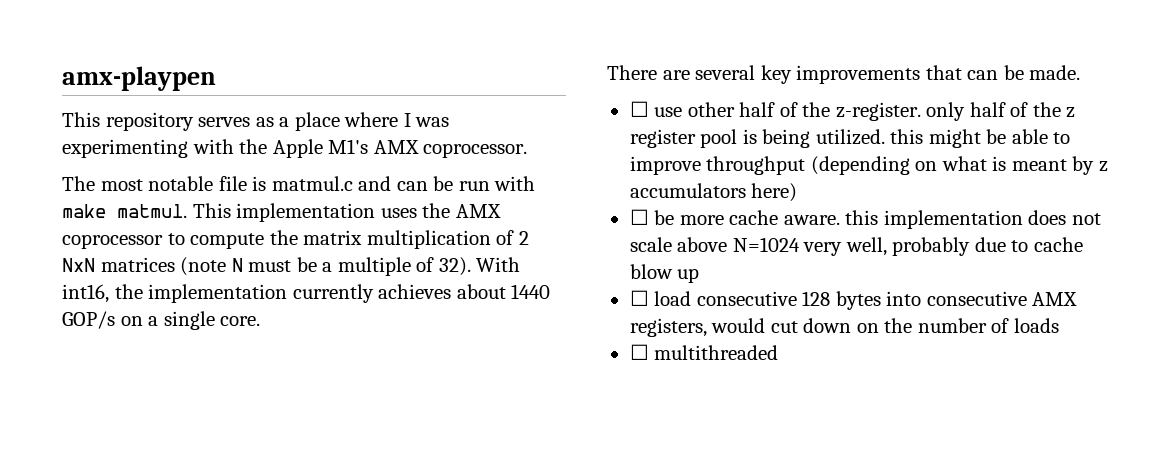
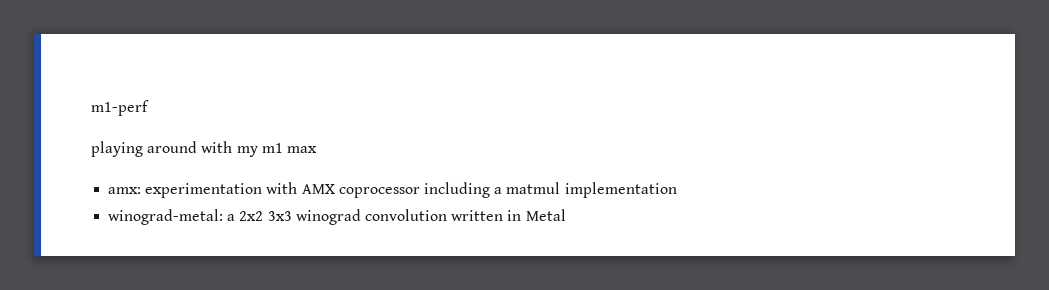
[62,66,216,91] [62,112,450,131] [62,139,528,158] [62,176,536,191] [62,203,501,222] [62,230,529,249] [62,257,521,276] [62,284,551,303] [62,311,261,330] [607,65,1081,84] [629,101,1076,121] [629,129,1071,148] [629,156,1108,175] [629,183,798,202] [629,209,1101,229] [629,237,1083,256] [629,264,700,283] [629,290,1078,310] [629,318,1059,337] [629,344,779,360] amx-playpen // This repository serves as a place where I was experimenting with the Apple M1's AMX coprocessor. // The most notable file is matmul.c and can be run with make matmul. This implementation uses the AMX coprocessor to compute the matrix multiplication of 2 NxN matrices (note N must be a multiple of 32). With int16, the implementation currently achieves about 1440 GOP/s on a single core. // There are several key improvements that can be made. // ☐ use other half of the z-register. only half of the z register pool is being utilized. this might be able to improve throughput (depending on what is meant by z accumulators here) // ☐ be more cache aware. this implementation does not scale above N=1024 very well, probably due to cache blow up // ☐ load consecutive 128 bytes into consecutive AMX registers, would cut down on the number of loads // ☐ multithreaded -> [91,100,149,116] [91,141,317,157] [108,182,677,198] [108,209,566,225] m1-perf // playing around with my m1 max // amx: experimentation with AMX coprocessor including a matmul implementation // winograd-metal: a 2x2 3x3 winograd convolution written in Metal

